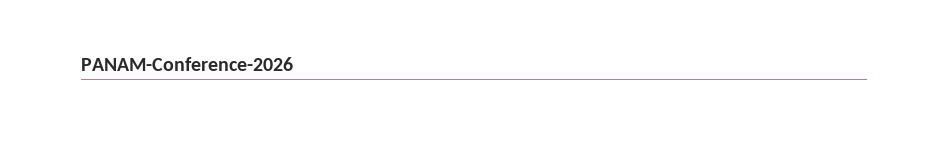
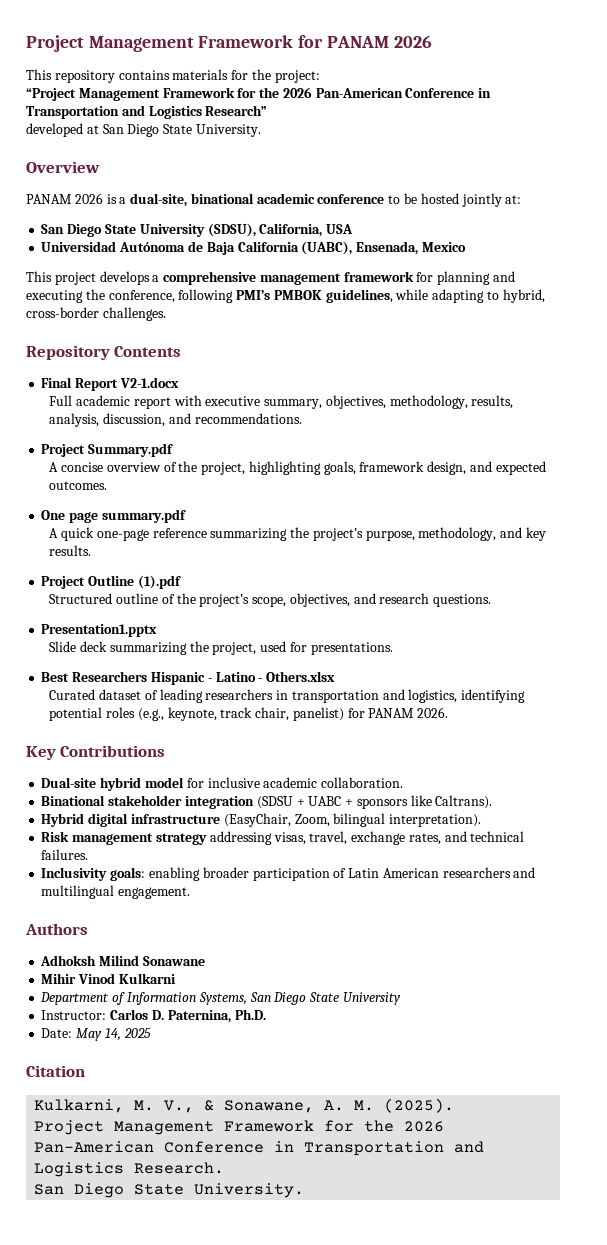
[81,57,293,71] PANAM-Conference-2026 -> [26,35,432,52] [26,69,320,83] [26,87,492,101] [26,105,268,119] [26,123,261,137] [26,161,100,173] [26,193,522,207] [41,223,354,237] [41,241,466,255] [26,271,516,285] [26,289,545,303] [26,307,166,321] [26,345,182,360] [41,377,179,391] [49,395,514,409] [49,413,302,427] [41,443,174,457] [49,461,546,475] [49,481,108,490] [41,509,186,523] [49,527,547,541] [49,545,92,556] [41,575,181,589] [49,593,492,607] [41,624,158,637] [49,641,393,655] [41,671,336,685] [49,689,526,703] [49,707,449,721] [26,745,166,760] [41,777,404,791] [41,795,493,809] [41,813,482,827] [41,831,525,845] [41,849,89,860] [41,867,536,881] [41,885,191,899] [25,923,88,935] [40,955,205,966] [41,973,176,984] [40,992,401,1005] [41,1009,266,1023] [41,1028,151,1041] [26,1065,85,1077] [34,1098,455,1113] [34,1120,445,1135] [34,1141,485,1156] [34,1162,225,1177] [34,1183,305,1198] Project Management Framework for PANAM 2026 // This repository contains materials for the project: // “Project Management Framework for the 2026 Pan-American Conference in Transportation and Logistics Research” // developed at San Diego State University. // Overview // PANAM 2026 is a dual-site, binational academic conference to be hosted jointly at: // San Diego State University (SDSU), California, USA // Universidad Autónoma de Baja California (UABC), Ensenada, Mexico // This project develops a comprehensive management framework for planning and executing the conference, following PMI’s PMBOK guidelines, while adapting to hybrid, cross-border challenges. // Repository Contents // Final Report V2-1.docx // Full academic report with executive summary, objectives, methodology, results, analysis, discussion, and recommendations. // Project Summary.pdf // A concise overview of the project, highlighting goals, framework design, and expected outcomes. // One page summary.pdf // A quick one-page reference summarizing the project’s purpose, methodology, and key results. // Project Outline (1).pdf // Structured outline of the project’s scope, objectives, and research questions. // Presentation1.pptx // Slide deck summarizing the project, used for presentations. // Best Researchers Hispanic - Latino - Others.xlsx // Curated dataset of leading researchers in transportation and logistics, identifying potential roles (e.g., keynote, track chair, panelist) for PANAM 2026. // Key Contributions // Dual-site hybrid model for inclusive academic collaboration. // Binational stakeholder integration (SDSU + UABC + sponsors like Caltrans). // Hybrid digital infrastructure (EasyChair, Zoom, bilingual interpretation). // Risk management strategy addressing visas, travel, exchange rates, and technical failures. // Inclusivity goals: enabling broader participation of Latin American researchers and multilingual engagement. // Authors // Adhoksh Milind Sonawane // Mihir Vinod Kulkarni // Department of Information Systems, San Diego State University // Instructor: Carlos D. Paternina, Ph.D. // Date: May 14, 2025 // Citation // Kulkarni, M. V., & Sonawane, A. M. (2025). // Project Management Framework for the 2026 Pan-American Conference in Transportation and Logistics Research. // San Diego State University.

